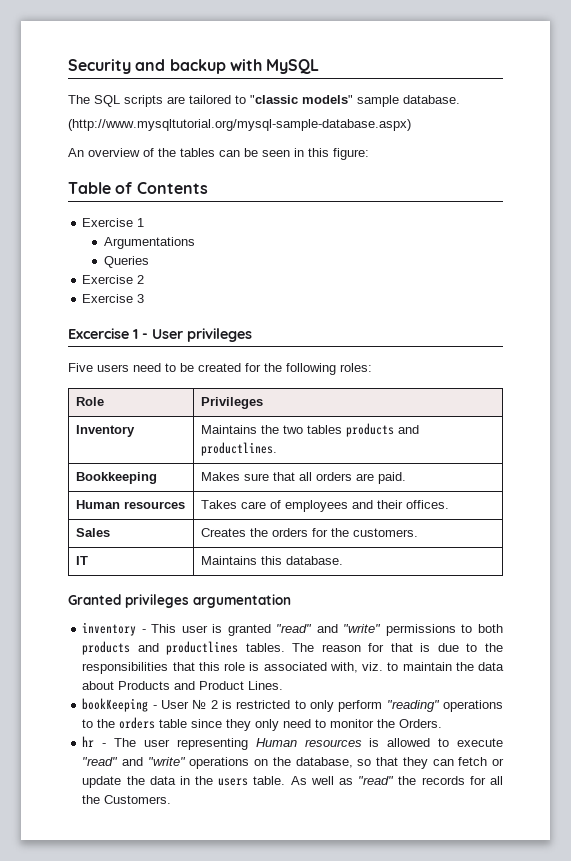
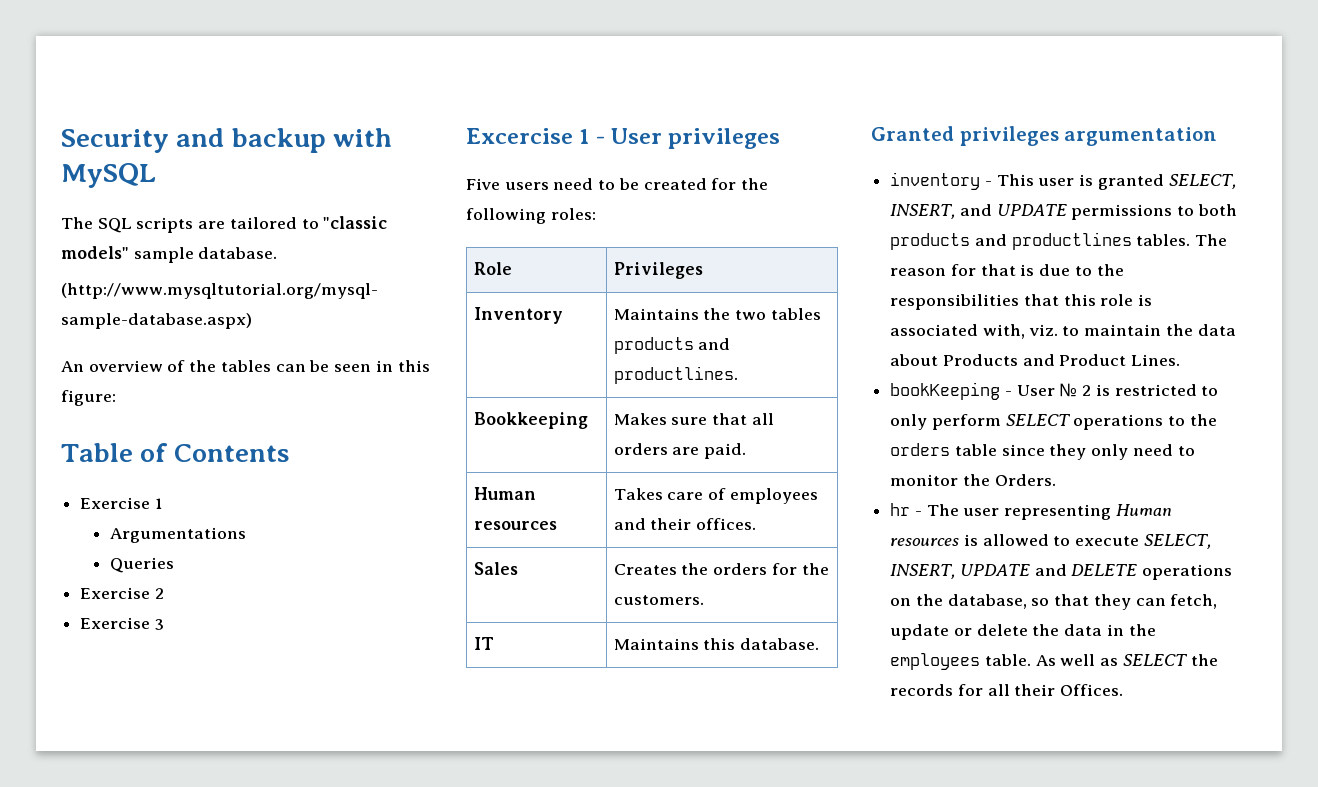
[276,624,382,633] "read" and "write" -> [1168,174,1236,189] [890,204,1067,219] SELECT, INSERT, and UPDATE
[386,700,440,712] "reading" -> [1005,414,1070,426] SELECT
[82,757,186,766] "read" and "write" -> [1143,534,1211,549] [890,564,1138,579] SELECT, INSERT, UPDATE and DELETE
[458,757,505,766] [82,776,122,788] fetch or update -> [1170,594,1218,609] [890,624,1028,640] fetch, update or delete
[218,778,249,786] users -> [890,653,981,670] employees
[358,776,395,785] "read" -> [1122,654,1187,666] SELECT
[82,795,172,804] the Customers. -> [1014,684,1124,696] their Offices.

